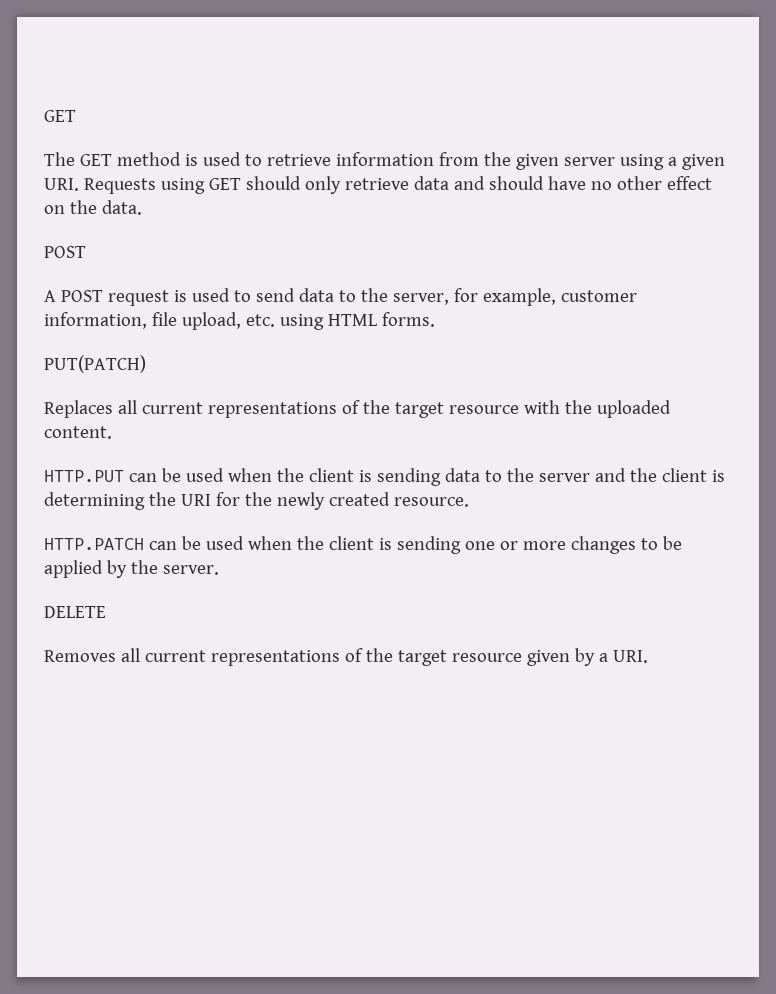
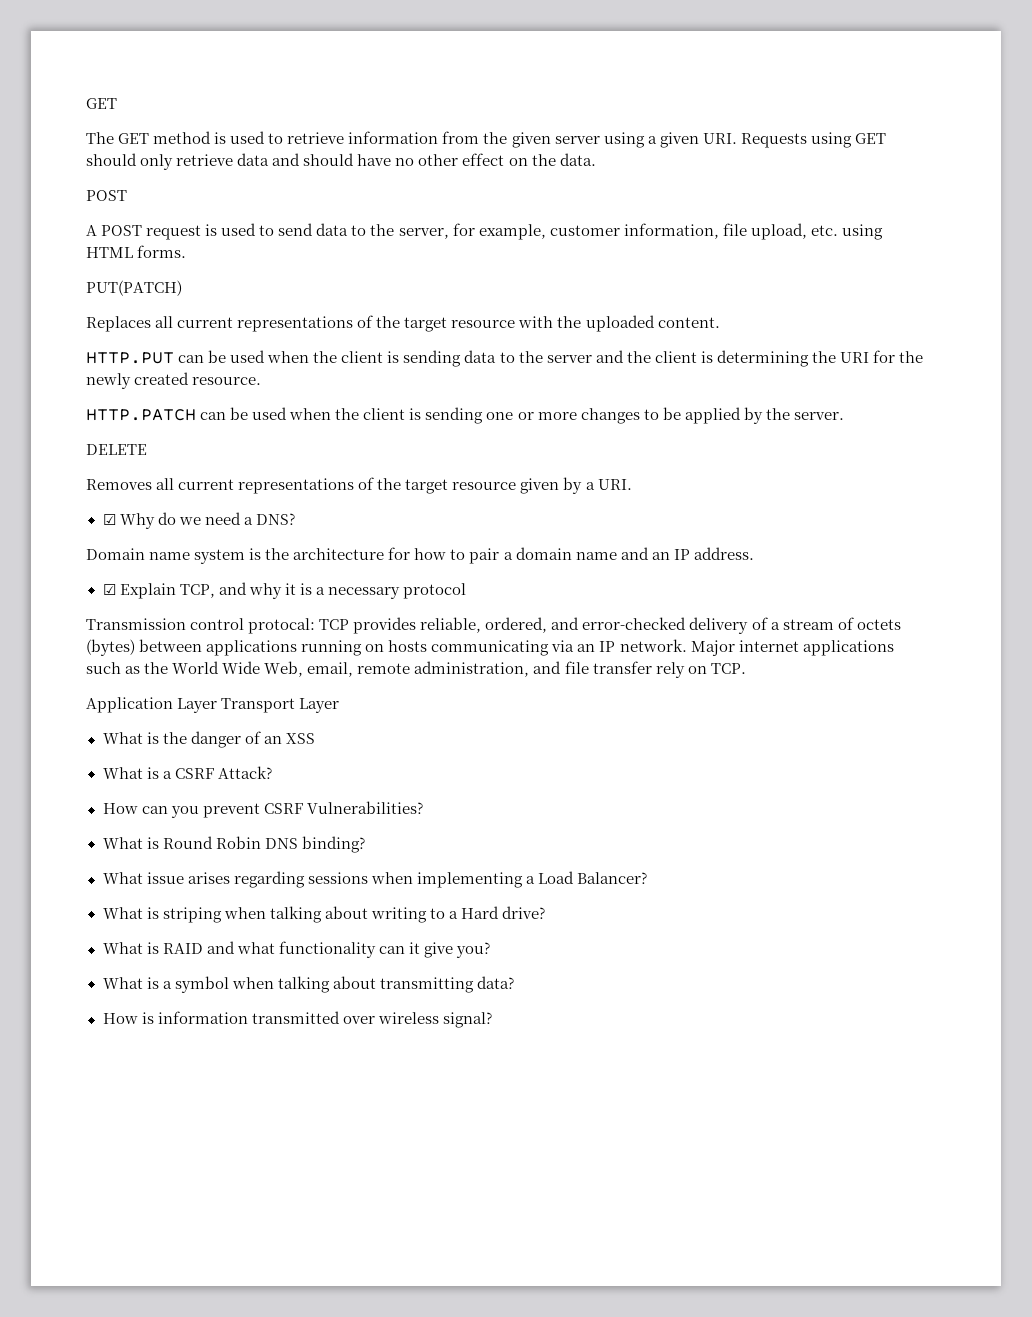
(648, 656) none -> [102,512,295,529] [86,547,754,564] [102,582,466,599] [86,617,901,634] [86,639,894,656] [86,661,746,678] [86,697,340,713] [102,731,315,748] [102,766,272,779] [102,801,423,818] [102,836,365,853] [102,871,647,888] [102,906,545,923] [102,941,490,958] [102,976,514,993] [102,1011,492,1028] // ☑ Why do we need a DNS? // Domain name system is the architecture for how to pair a domain name and an IP address. // ☑ Explain TCP, and why it is a necessary protocol // Transmission control protocal: TCP provides reliable, ordered, and error-checked delivery of a stream of octets (bytes) between applications running on hosts communicating via an IP network. Major internet applications such as the World Wide Web, email, remote administration, and file transfer rely on TCP. // Application Layer Transport Layer // What is the danger of an XSS // What is a CSRF Attack? // How can you prevent CSRF Vulnerabilities? // What is Round Robin DNS binding? // What issue arises regarding sessions when implementing a Load Balancer? // What is striping when talking about writing to a Hard drive? // What is RAID and what functionality can it give you? // What is a symbol when talking about transmitting data? // How is information transmitted over wireless signal?

